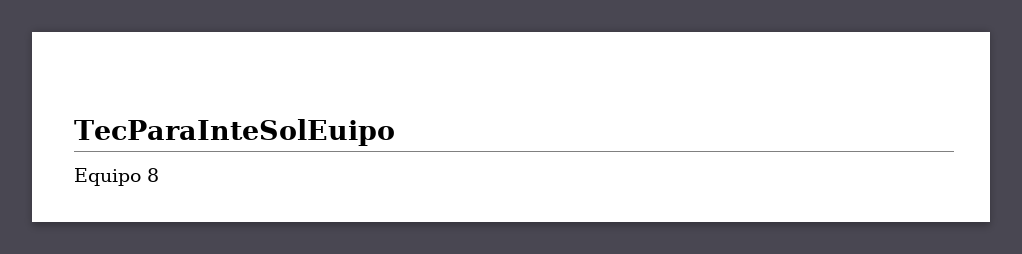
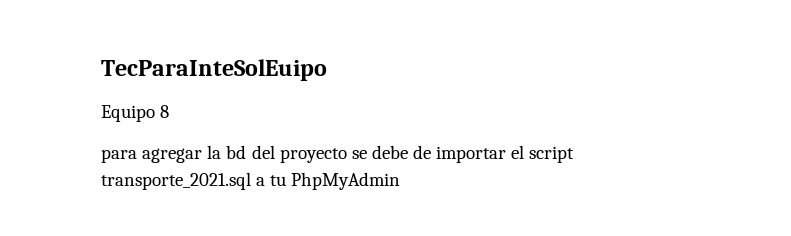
(159, 175) none -> [101,145,575,163] [101,172,401,190] // para agregar la bd del proyecto se debe de importar el script transporte_2021.sql a tu PhpMyAdmin

